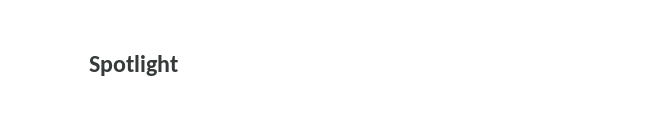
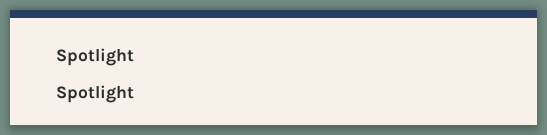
[89,55,178,76] Spotlight -> [56,48,134,66] [56,85,134,103] Spotlight // Spotlight

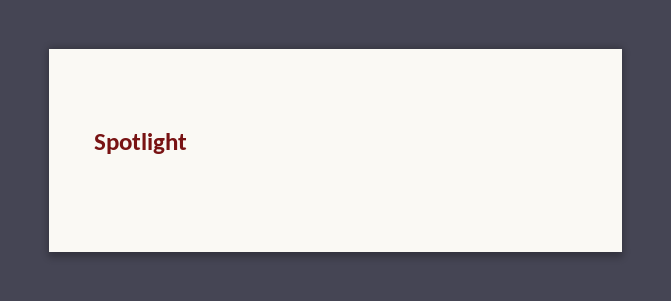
[56,48,134,66] [56,85,134,103] Spotlight // Spotlight -> [94,133,187,154] Spotlight

